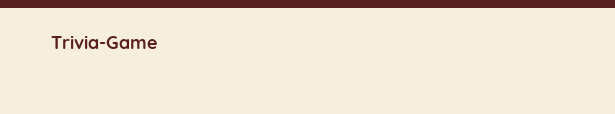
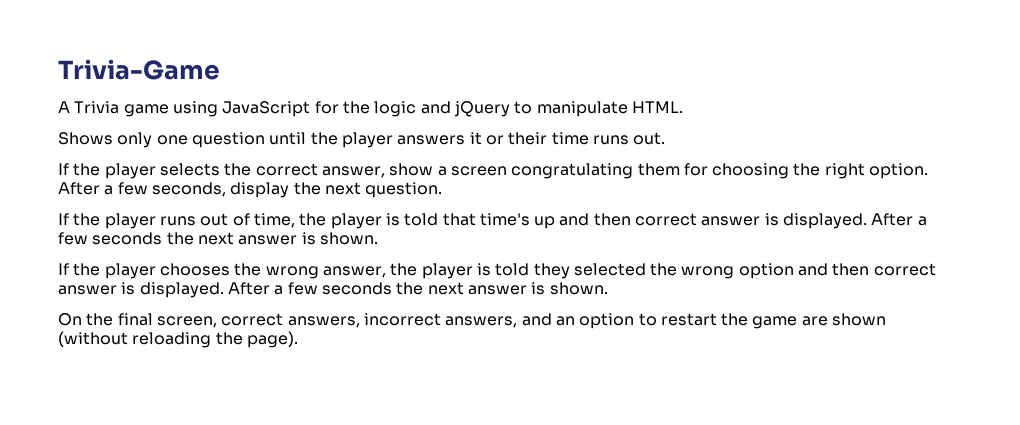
(157, 42) none -> [58,101,683,117] [58,132,666,148] [58,163,929,179] [58,182,443,198] [58,213,927,229] [58,232,378,245] [58,263,936,279] [58,282,608,298] [58,313,887,329] [58,331,298,348] // A Trivia game using JavaScript for the logic and jQuery to manipulate HTML. // Shows only one question until the player answers it or their time runs out. // If the player selects the correct answer, show a screen congratulating them for choosing the right option. After a few seconds, display the next question. // If the player runs out of time, the player is told that time's up and then correct answer is displayed. After a few seconds the next answer is shown. // If the player chooses the wrong answer, the player is told they selected the wrong option and then correct answer is displayed. After a few seconds the next answer is shown. // On the final screen, correct answers, incorrect answers, and an option to restart the game are shown (without reloading the page).

